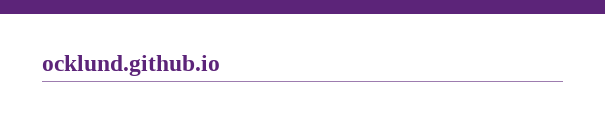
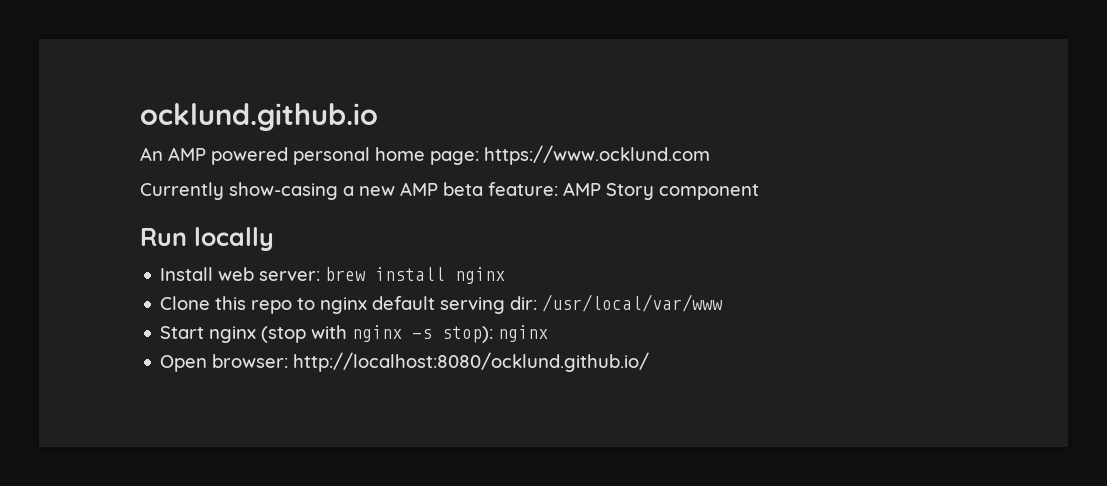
(220, 65) none -> [140,145,710,165] [140,182,759,200] [140,227,274,251] [160,267,506,284] [160,294,724,314] [160,325,549,343] [160,352,650,372] // An AMP powered personal home page: https://www.ocklund.com // Currently show-casing a new AMP beta feature: AMP Story component // Run locally // Install web server: brew install nginx // Clone this repo to nginx default serving dir: /usr/local/var/www // Start nginx (stop with nginx -s stop): nginx // Open browser: http://localhost:8080/ocklund.github.io/

